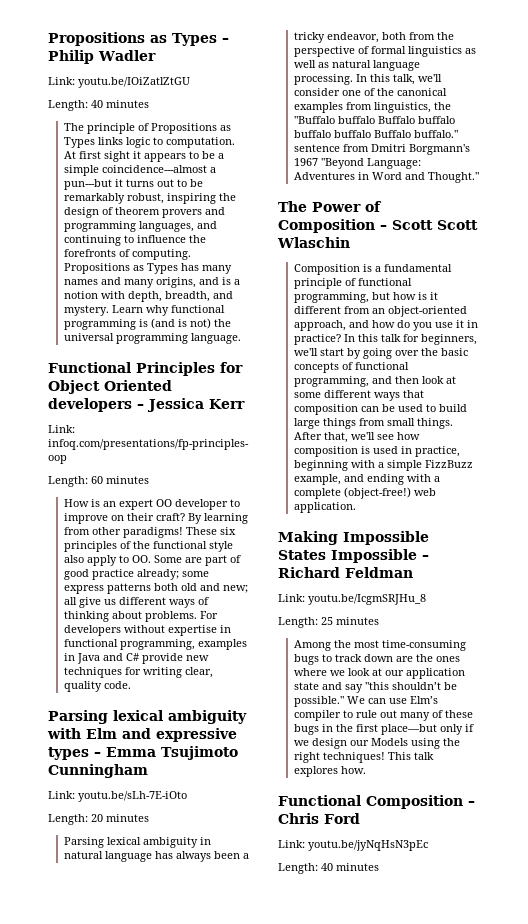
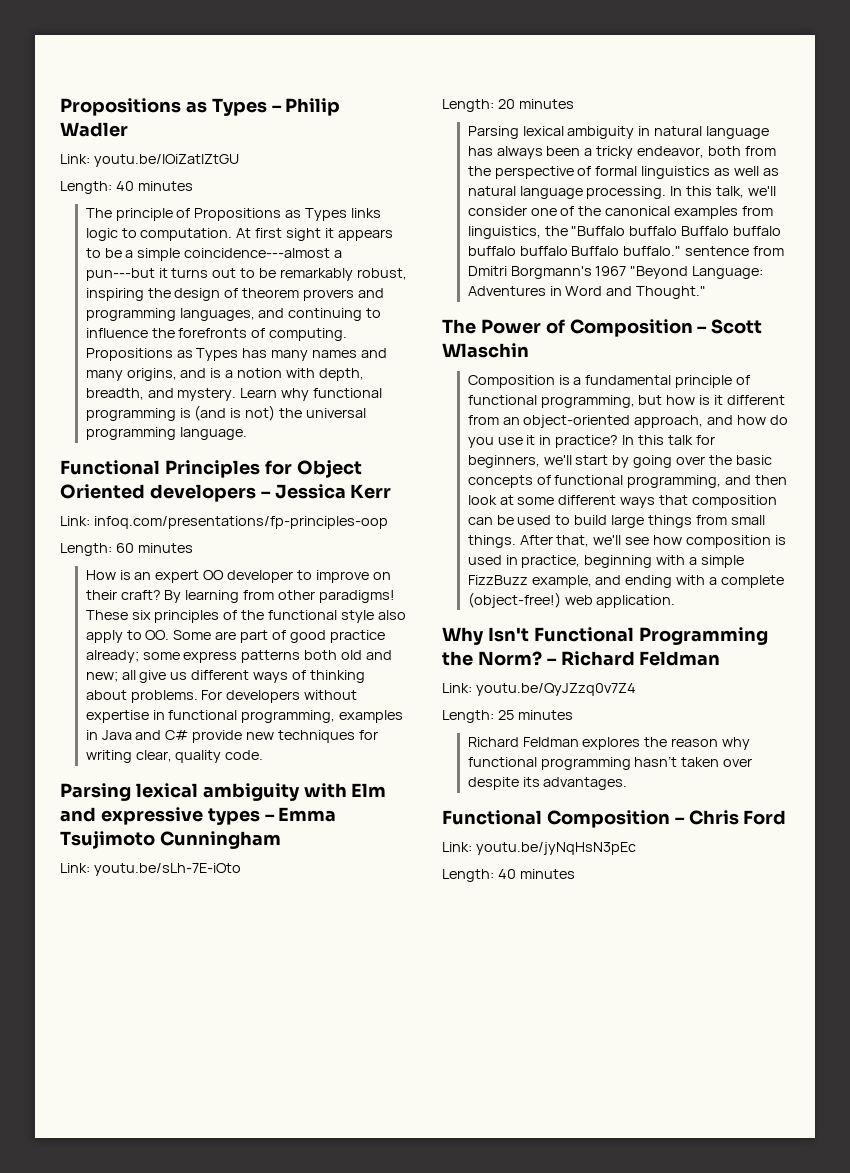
[437,220,478,230] Scott -> (763, 326) none
[278,531,429,545] [278,549,417,563] Making Impossible States Impossible -> [442,627,768,645] [442,651,542,666] Why Isn't Functional Programming the Norm?
[308,594,426,605] youtu.be/IcgmSRJHu_8 -> [475,683,636,696] youtu.be/QyJZzq0v7Z4
[294,640,467,651] [294,654,461,665] [294,668,466,679] [294,682,458,693] [294,696,439,707] [294,710,474,721] [294,724,475,735] [294,738,461,749] [294,752,435,763] [294,766,367,777] Among the most time-consuming bugs to track down are the ones where we look at our application state and say "this shouldn’t be possible." We can use Elm’s compiler to rule out many of these bugs in the first place—but only if we design our Models using the right techniques! This talk explores how. -> [467,737,751,750] [467,756,753,770] [467,777,628,790] Richard Feldman explores the reason why functional programming hasn’t taken over despite its advantages.

